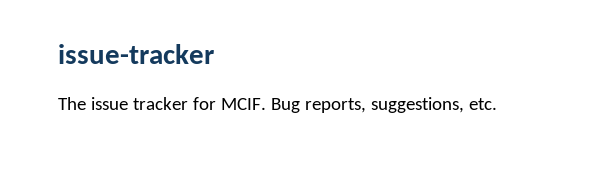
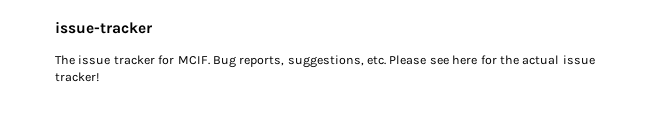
(497, 104) none -> [389,55,595,65] [55,72,99,82] Please see here for the actual issue tracker!

